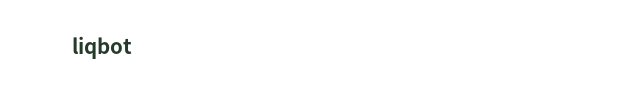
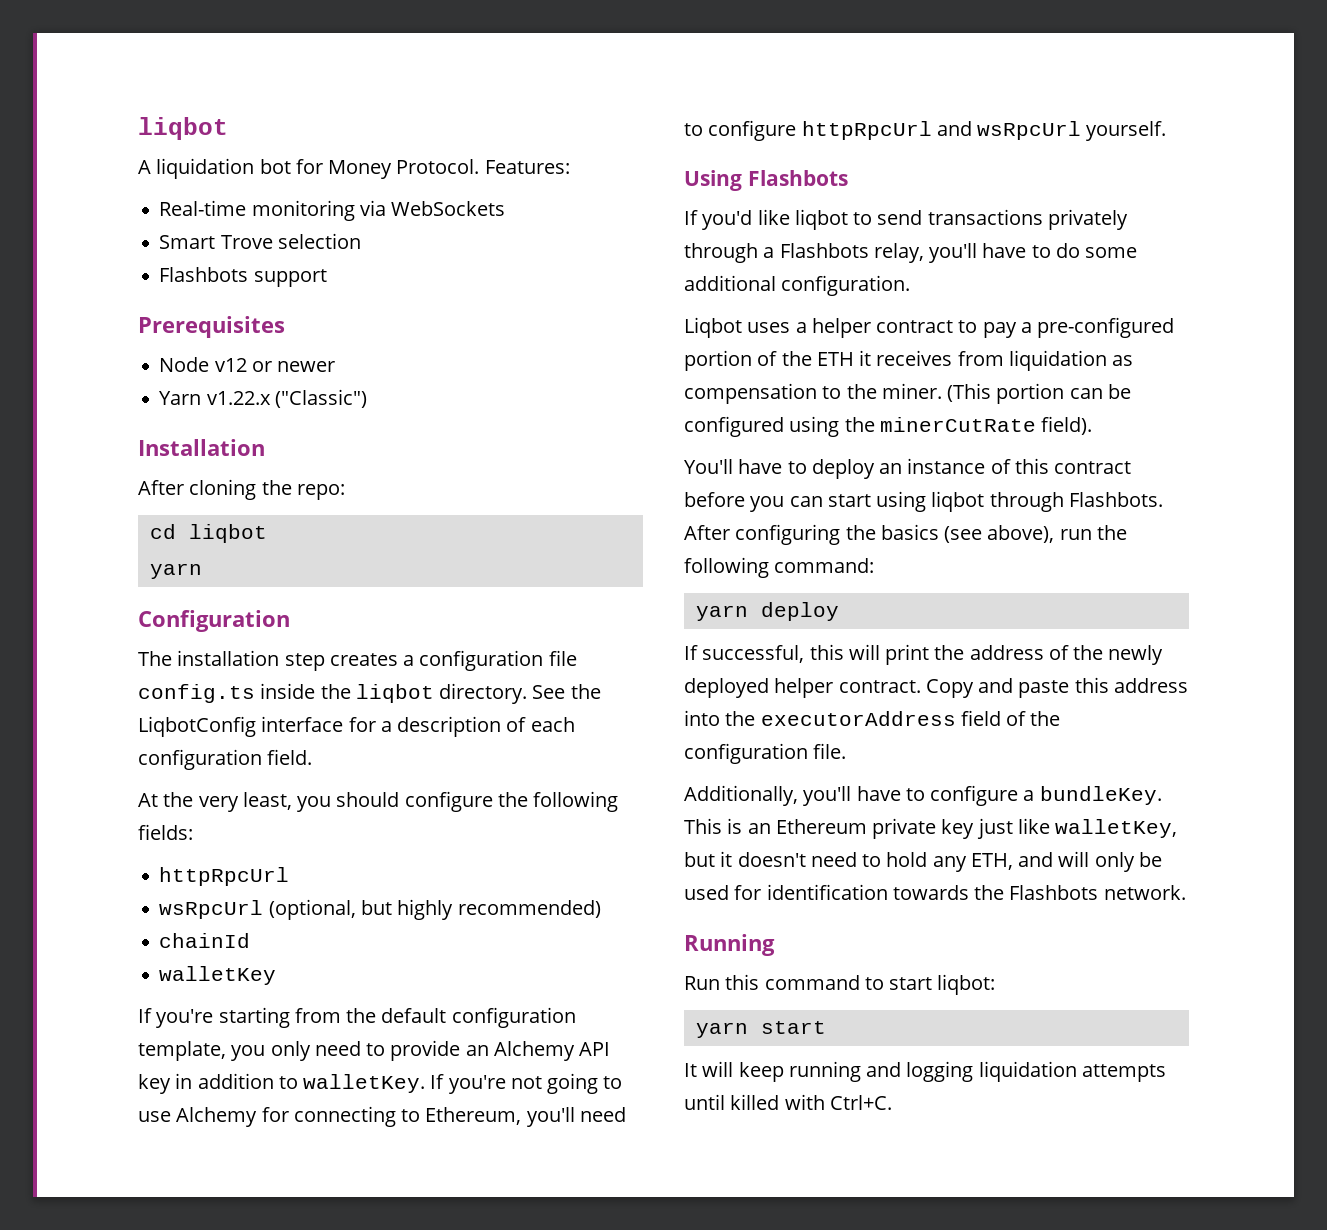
[72,36,132,59] liqbot -> [138,117,228,140] [138,158,570,179] [159,200,506,221] [159,233,361,249] [159,267,327,287] [138,316,285,338] [159,357,336,372] [159,389,367,408] [138,439,265,456] [138,479,345,500] [149,524,267,543] [149,563,202,579] [138,610,290,632] [138,650,577,671] [138,683,601,704] [138,716,575,737] [138,749,313,770] [138,791,619,812] [138,824,193,840] [159,867,290,886] [159,899,601,920] [159,933,251,948] [159,966,277,985] [138,1007,576,1028] [138,1040,611,1061] [138,1073,623,1094] [138,1106,626,1127] [684,120,1167,141] [684,170,848,191] [684,209,1128,230] [684,243,1138,263] [684,275,911,296] [684,317,1175,338] [684,350,1134,371] [684,383,1131,404] [684,416,1093,437] [684,458,1132,479] [684,491,1163,512] [684,524,1127,545] [684,557,875,578] [695,602,839,621] [684,644,1164,665] [684,677,1188,698] [684,710,1061,726] [684,743,847,764] [684,785,1162,806] [684,818,1178,839] [684,851,1162,872] [684,884,1186,900] [684,934,775,956] [684,974,996,995] [695,1021,826,1038] [684,1061,1166,1082] [684,1094,892,1110] liqbot // A liquidation bot for Money Protocol. Features: // Real-time monitoring via WebSockets // Smart Trove selection // Flashbots support // Prerequisites // Node v12 or newer // Yarn v1.22.x ("Classic") // Installation // After cloning the repo: // cd liqbot // yarn // Configuration // The installation step creates a configuration file config.ts inside the liqbot directory. See the LiqbotConfig interface for a description of each configuration field. // At the very least, you should configure the following fields: // httpRpcUrl // wsRpcUrl (optional, but highly recommended) // chainId // walletKey // If you're starting from the default configuration template, you only need to provide an Alchemy API key in addition to walletKey. If you're not going to use Alchemy for connecting to Ethereum, you'll need to configure httpRpcUrl and wsRpcUrl yourself. // Using Flashbots // If you'd like liqbot to send transactions privately through a Flashbots relay, you'll have to do some additional configuration. // Liqbot uses a helper contract to pay a pre-configured portion of the ETH it receives from liquidation as compensation to the miner. (This portion can be configured using the minerCutRate field). // You'll have to deploy an instance of this contract before you can start using liqbot through Flashbots. After configuring the basics (see above), run the following command: // yarn deploy // If successful, this will print the address of the newly deployed helper contract. Copy and paste this address into the executorAddress field of the configuration file. // Additionally, you'll have to configure a bundleKey. This is an Ethereum private key just like walletKey, but it doesn't need to hold any ETH, and will only be used for identification towards the Flashbots network. // Running // Run this command to start liqbot: // yarn start // It will keep running and logging liquidation attempts until killed with Ctrl+C.

